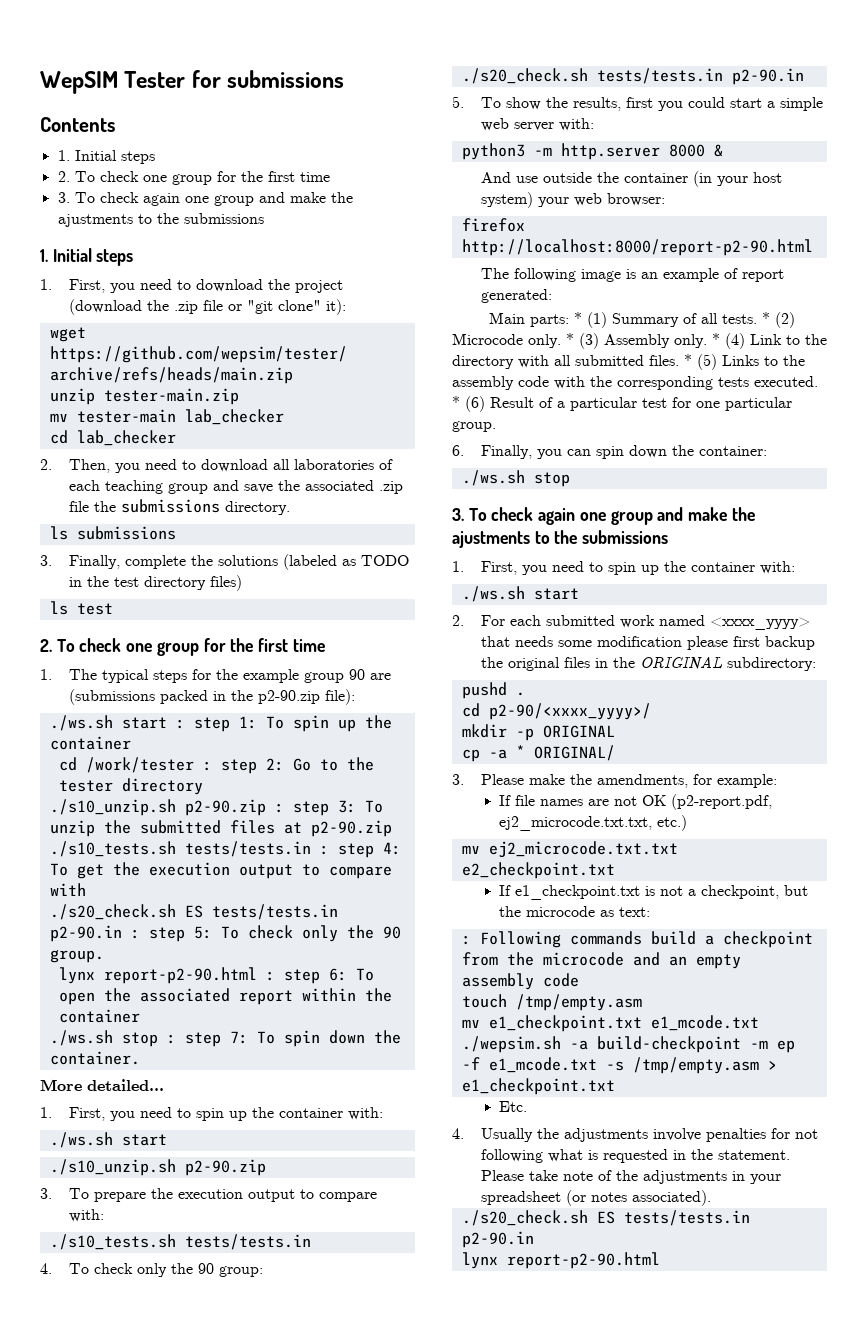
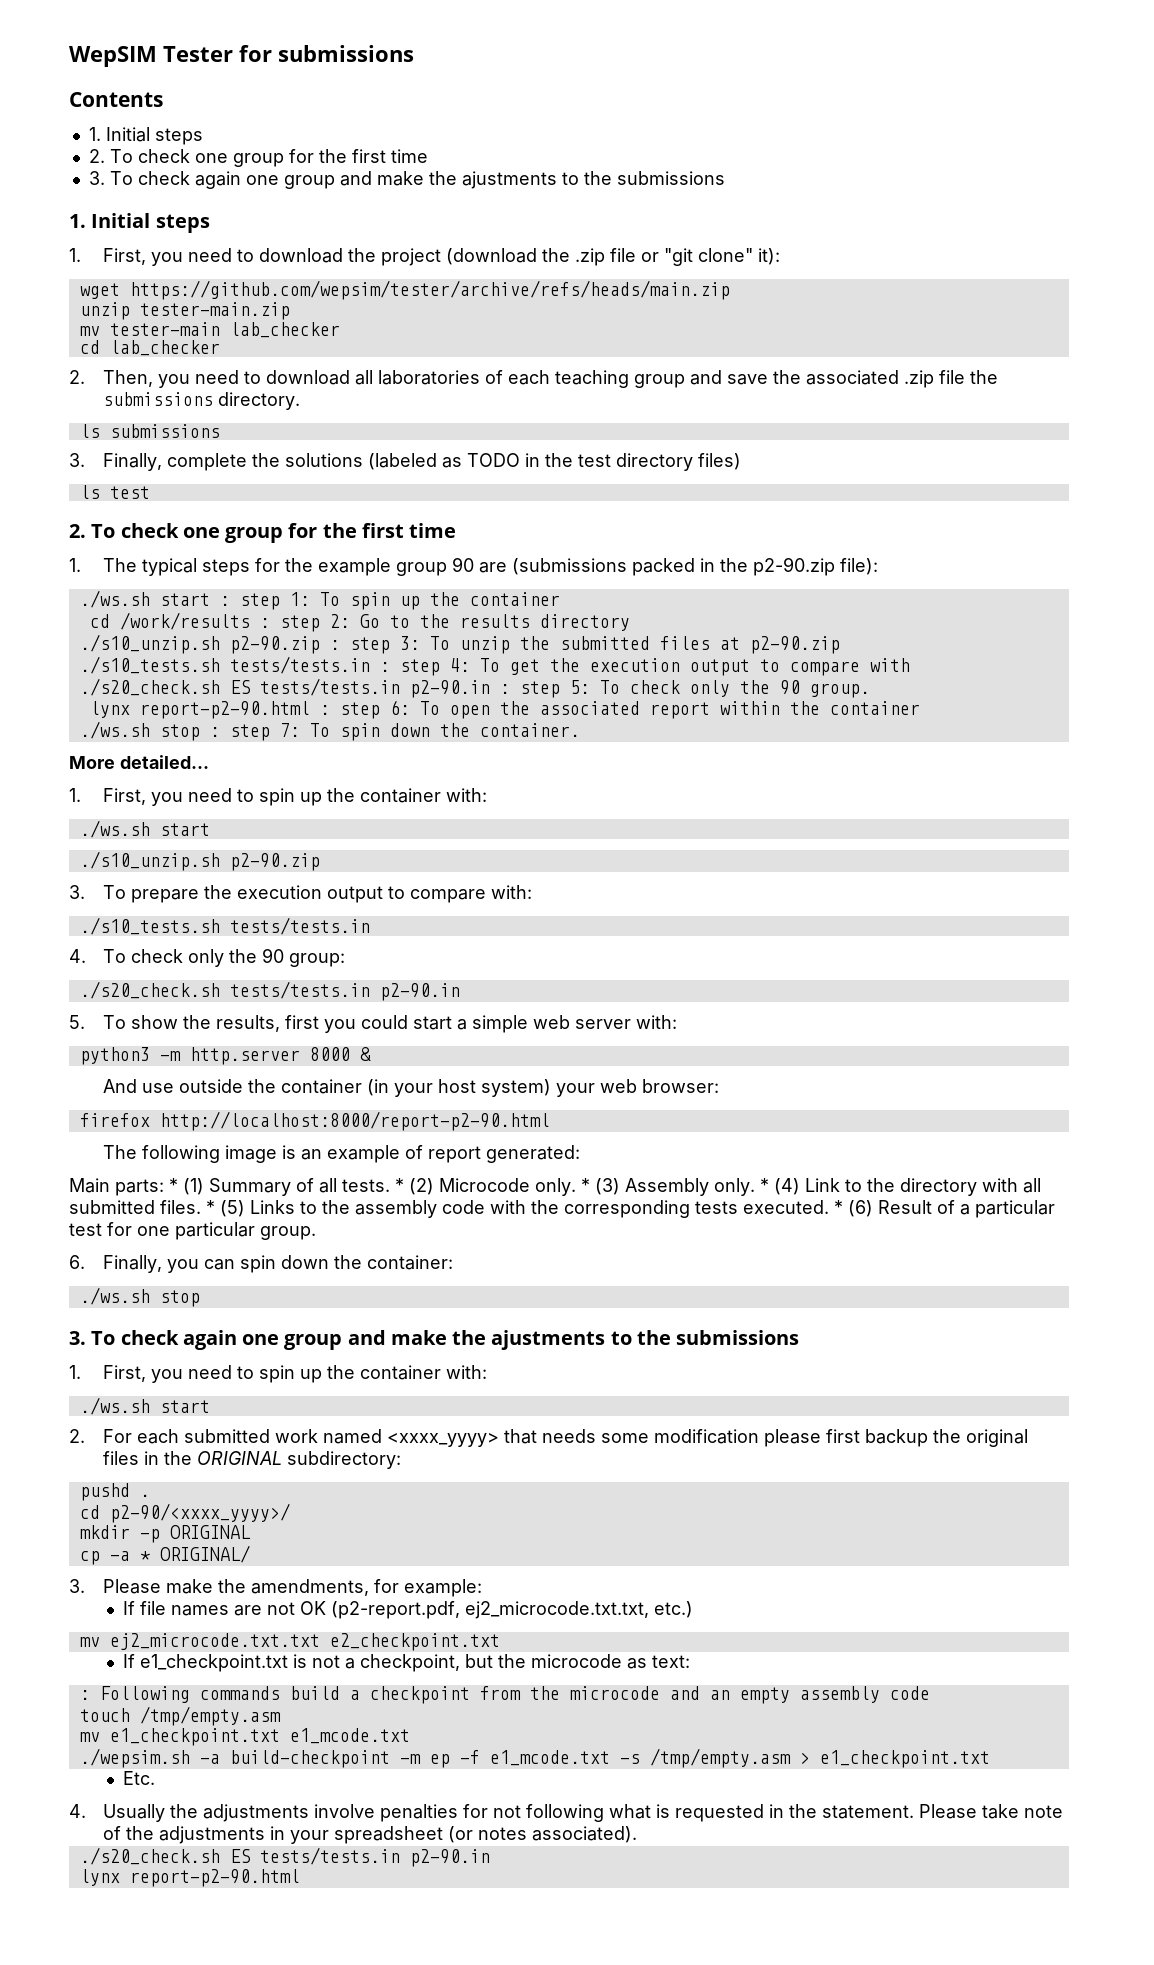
[85,757,194,773] /work/tester -> [119,612,250,630] /work/results
[58,780,113,792] tester -> [459,614,530,628] results

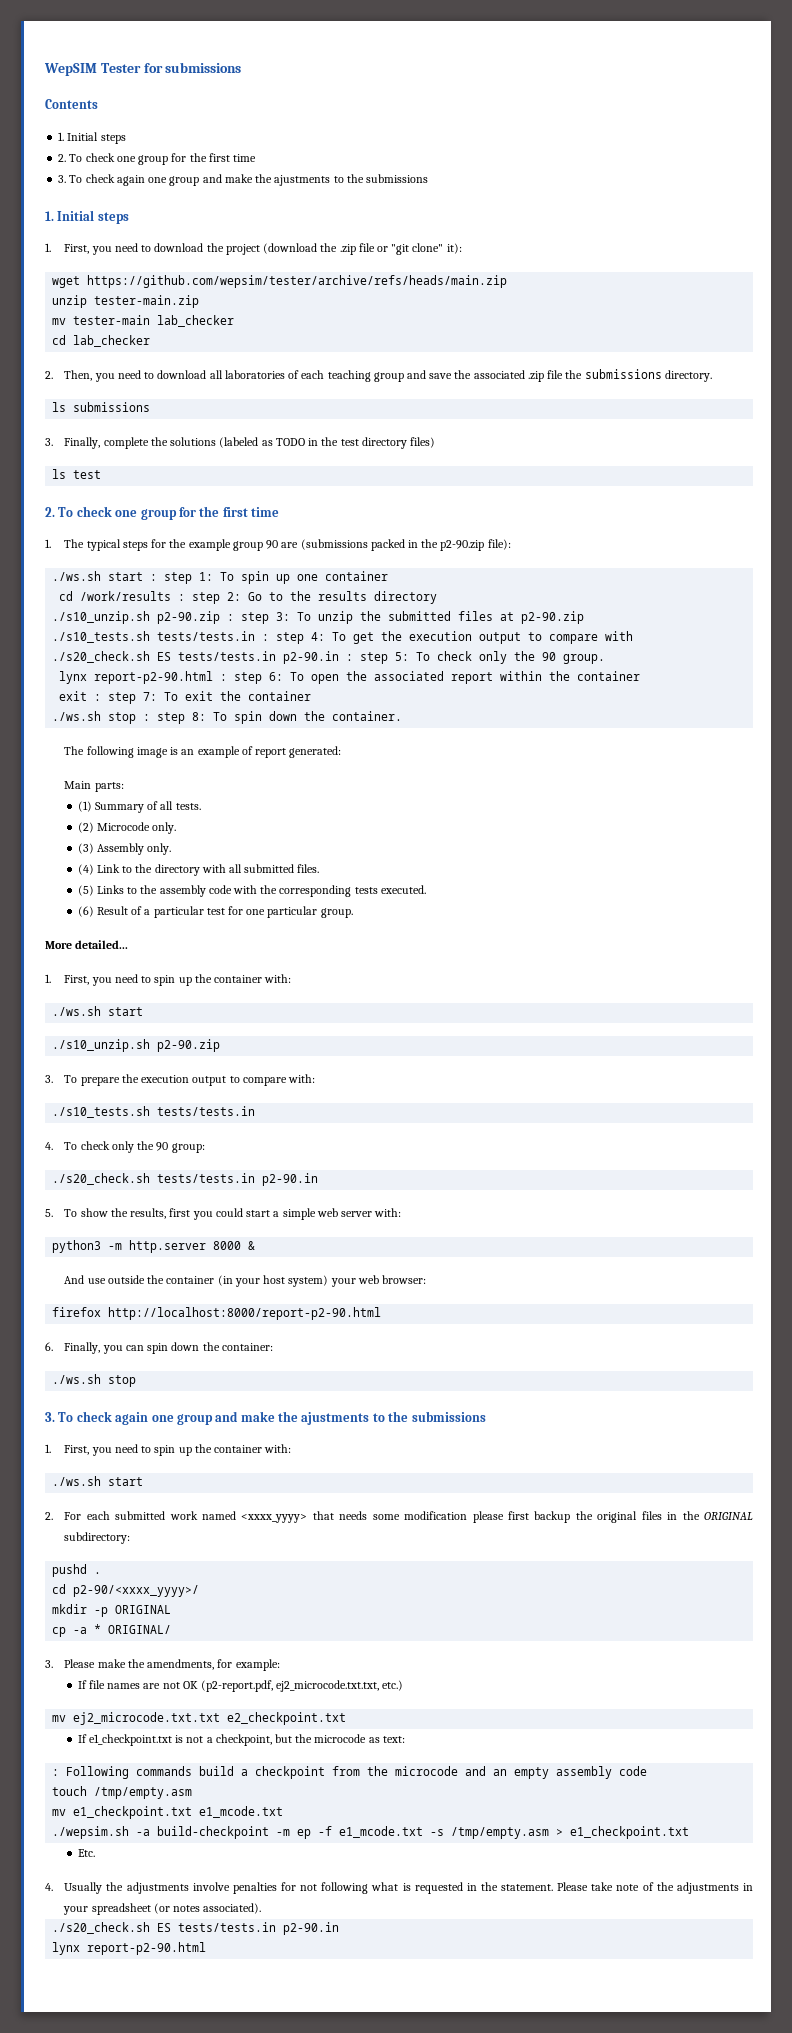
[429,592,460,606] the -> [297,574,319,581] one
(920, 708) none -> [59,691,312,704] // exit : step 7: To exit the container
[279,723,300,737] 7: -> [192,712,207,721] 8:
(580, 730) none -> [64,746,342,758] [64,781,124,792] [77,801,201,813] [77,822,177,834] [77,843,172,855] [77,864,320,876] [77,885,426,897] [77,906,353,918] // The following image is an example of report generated: // Main parts: // (1) Summary of all tests. // (2) Microcode only. // (3) Assembly only. // (4) Link to the directory with all submitted files. // (5) Links to the assembly code with the corresponding tests executed. // (6) Result of a particular test for one particular group.
[103,1145,581,1163] [69,1178,1041,1196] [69,1200,1055,1218] [69,1222,316,1240] // The following image is an example of report generated: // Main parts: * (1) Summary of all tests. * (2) Microcode only. * (3) Assembly only. * (4) Link to the directory with all submitted files. * (5) Links to the assembly code with the corresponding tests executed. * (6) Result of a particular test for one particular group. -> (382, 1313) none

